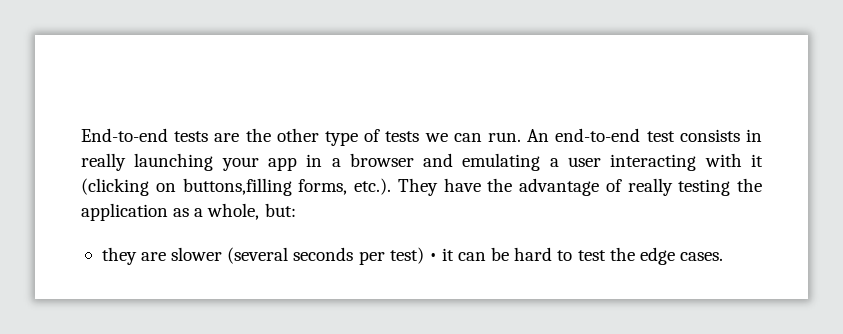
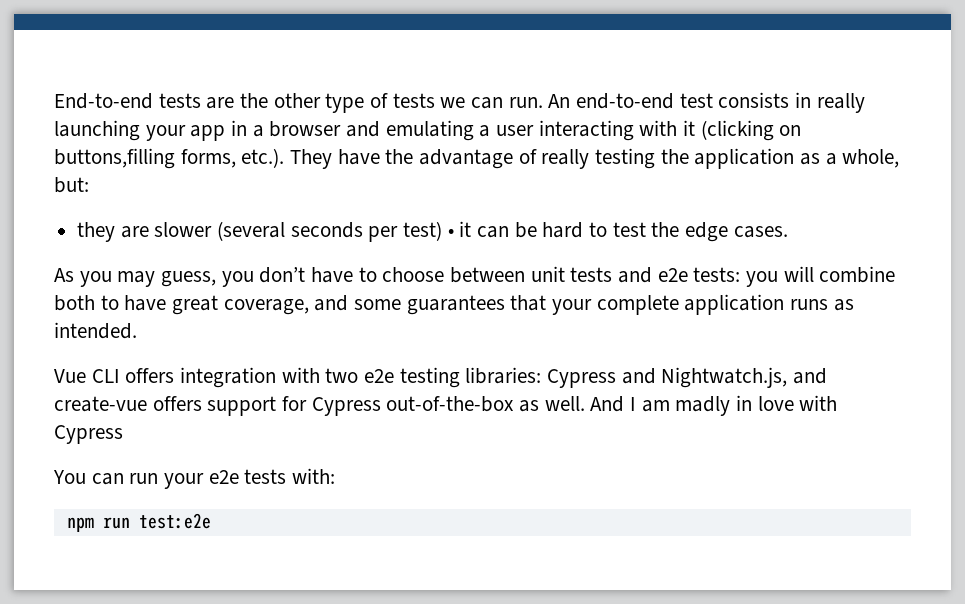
(723, 256) none -> [54,266,896,287] [54,294,854,315] [54,322,137,339] [54,367,828,388] [54,395,838,416] [54,425,123,444] [53,468,336,489] [66,513,211,532] // As you may guess, you don’t have to choose between unit tests and e2e tests: you will combine both to have great coverage, and some guarantees that your complete application runs as intended. // Vue CLI offers integration with two e2e testing libraries: Cypress and Nightwatch.js, and create-vue offers support for Cypress out-of-the-box as well. And I am madly in love with Cypress // You can run your e2e tests with: // npm run test:e2e

